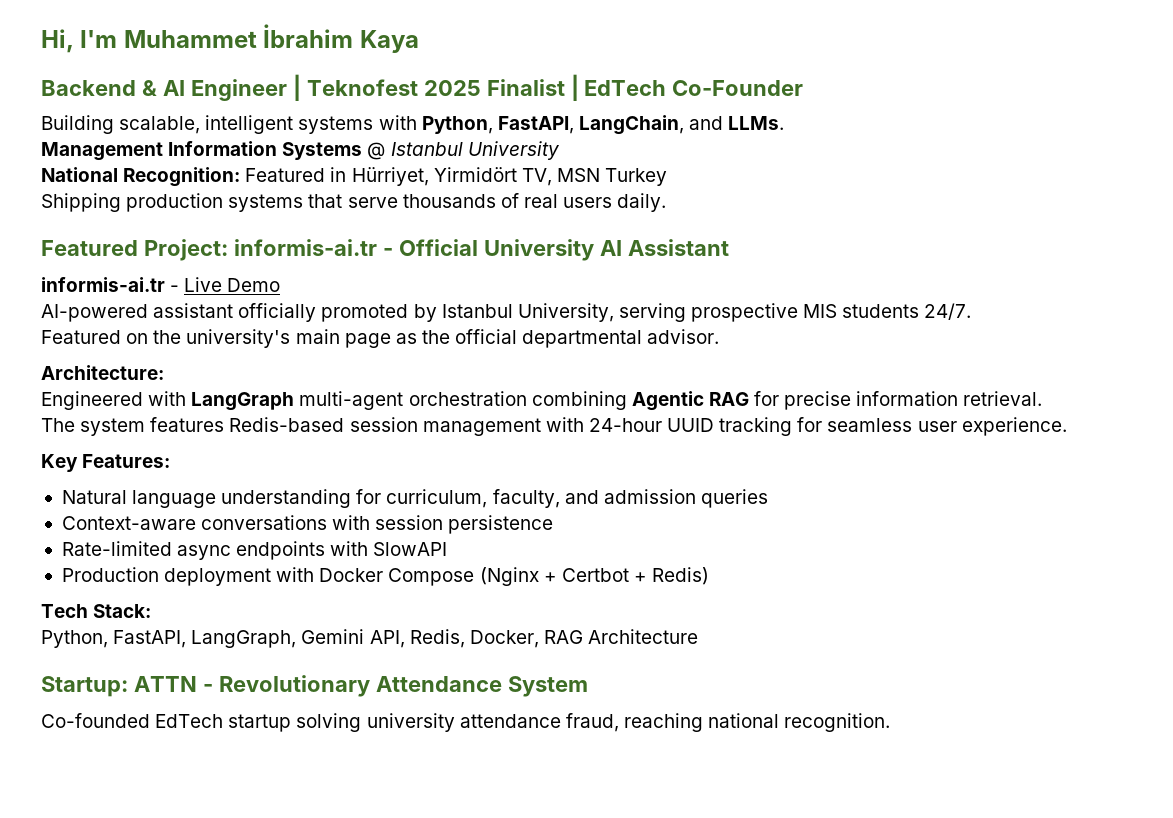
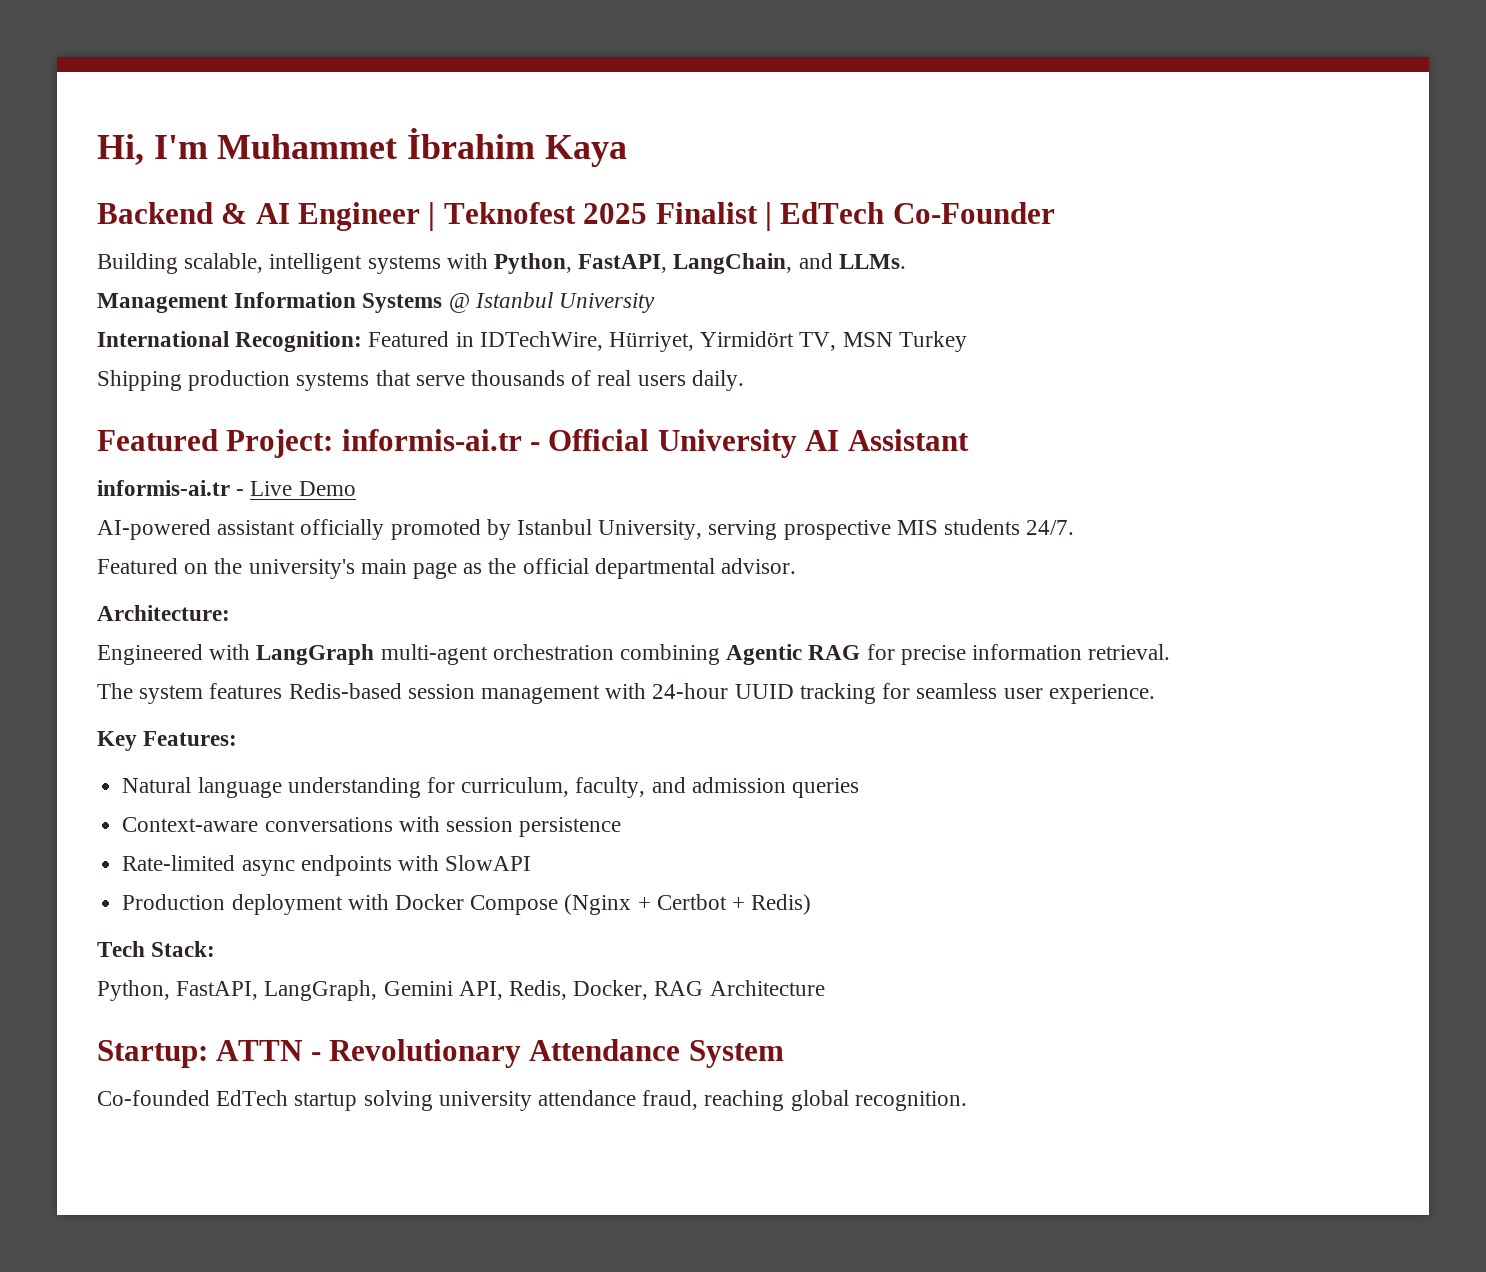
[41,167,118,182] National -> [97,331,229,347] International
(347, 174) none -> [479,331,603,351] IDTechWire,
[708,713,780,728] national -> [790,1090,849,1111] global

